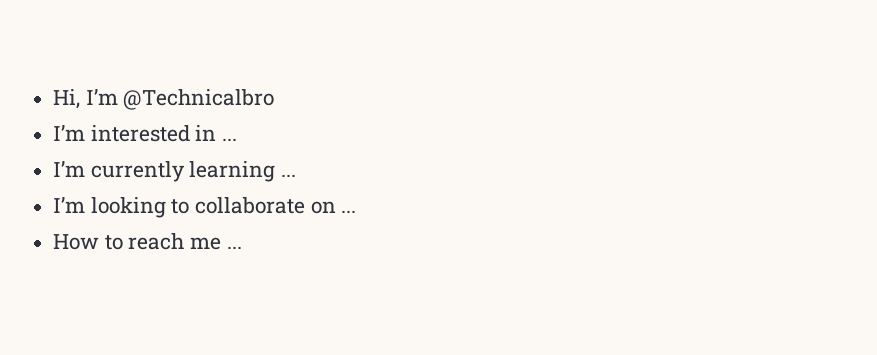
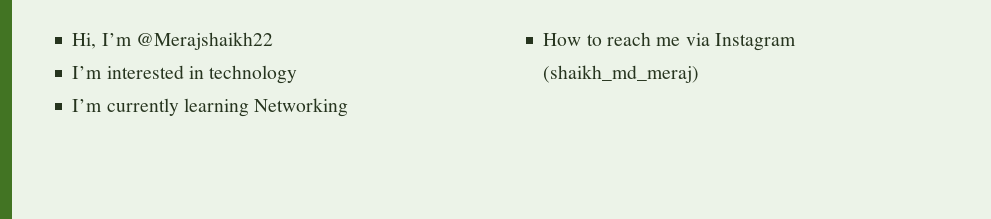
[123,89,275,110] @Technicalbro -> [135,32,273,50] @Merajshaikh22
[222,138,238,141] ... -> [209,65,298,84] technology
[281,174,297,177] [53,197,357,218] ... // I’m looking to collaborate on ... -> [254,98,349,117] Networking
[226,246,242,249] ... -> [685,33,796,51] [543,65,700,83] via Instagram (shaikh_md_meraj)

